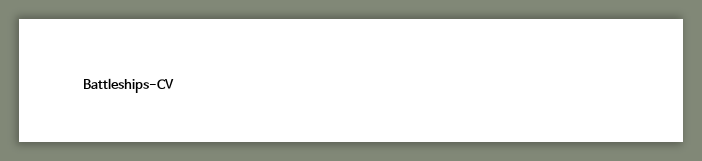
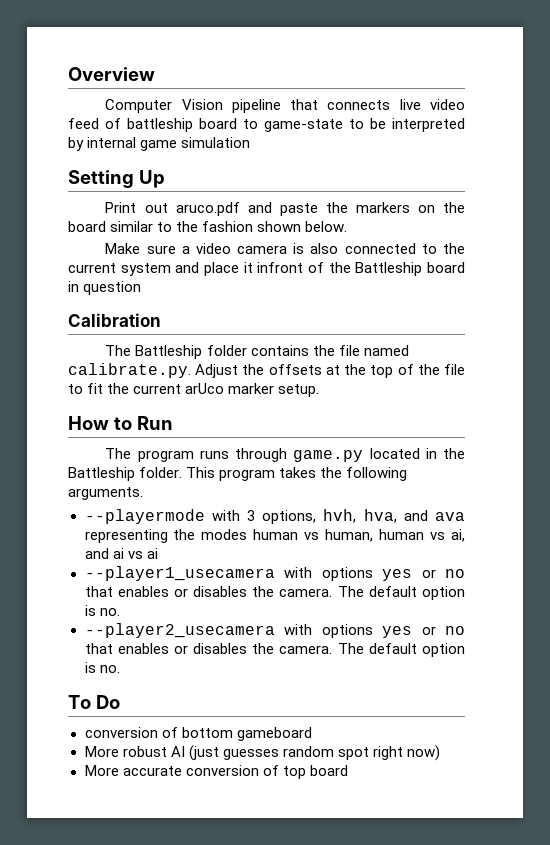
[83,78,174,93] Battleships-CV -> [68,67,155,81] [105,99,466,113] [68,118,465,132] [68,137,251,151] [68,170,165,188] [105,202,465,216] [68,221,348,232] [105,243,465,254] [68,262,465,276] [68,281,142,295] [68,313,161,327] [105,345,409,359] [68,363,466,378] [68,383,320,397] [68,416,173,430] [105,448,465,462] [68,467,408,481] [68,487,143,500] [84,509,466,524] [84,529,465,543] [84,548,158,559] [84,566,465,581] [84,586,465,600] [84,605,120,616] [84,623,465,638] [84,643,465,657] [84,662,120,673] [68,695,120,709] [84,727,312,741] [84,745,440,761] [84,765,348,779] Overview // Computer Vision pipeline that connects live video feed of battleship board to game-state to be interpreted by internal game simulation // Setting Up // Print out aruco.pdf and paste the markers on the board similar to the fashion shown below. // Make sure a video camera is also connected to the current system and place it infront of the Battleship board in question // Calibration // The Battleship folder contains the file named calibrate.py. Adjust the offsets at the top of the file to fit the current arUco marker setup. // How to Run // The program runs through game.py located in the Battleship folder. This program takes the following arguments. // --playermode with 3 options, hvh, hva, and ava representing the modes human vs human, human vs ai, and ai vs ai // --player1_usecamera with options yes or no that enables or disables the camera. The default option is no. // --player2_usecamera with options yes or no that enables or disables the camera. The default option is no. // To Do // conversion of bottom gameboard // More robust AI (just guesses random spot right now) // More accurate conversion of top board

